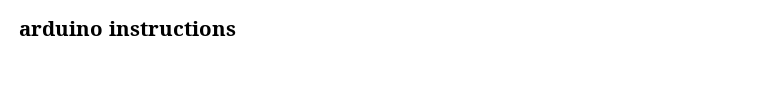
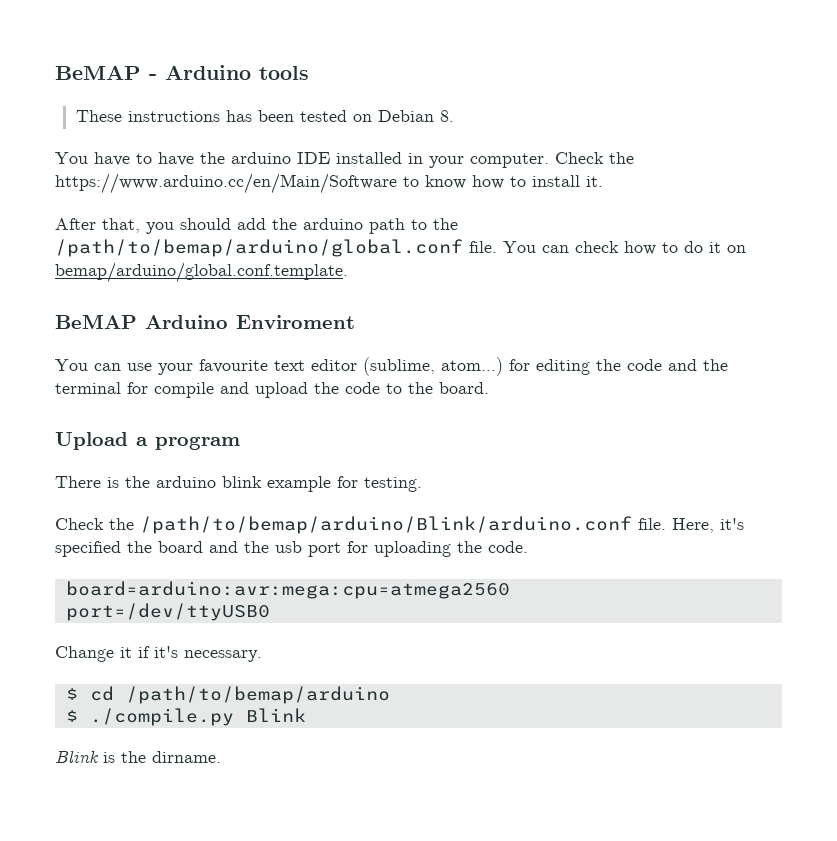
[19,21,236,36] arduino instructions -> [55,65,309,80] [75,110,454,122] [55,152,634,168] [55,173,603,194] [55,218,458,234] [55,239,746,257] [55,262,348,283] [55,314,355,329] [55,357,728,376] [55,382,489,398] [55,432,240,450] [55,476,422,492] [55,516,744,534] [55,541,528,557] [65,581,510,599] [65,603,270,621] [55,646,262,662] [65,686,390,704] [65,708,306,726] [55,750,221,763] BeMAP - Arduino tools // These instructions has been tested on Debian 8. // You have to have the arduino IDE installed in your computer. Check the https://www.arduino.cc/en/Main/Software to know how to install it. // After that, you should add the arduino path to the /path/to/bemap/arduino/global.conf file. You can check how to do it on bemap/arduino/global.conf.template. // BeMAP Arduino Enviroment // You can use your favourite text editor (sublime, atom...) for editing the code and the terminal for compile and upload the code to the board. // Upload a program // There is the arduino blink example for testing. // Check the /path/to/bemap/arduino/Blink/arduino.conf file. Here, it's specified the board and the usb port for uploading the code. // board=arduino:avr:mega:cpu=atmega2560 // port=/dev/ttyUSB0 // Change it if it's necessary. // $ cd /path/to/bemap/arduino // $ ./compile.py Blink // Blink is the dirname.

